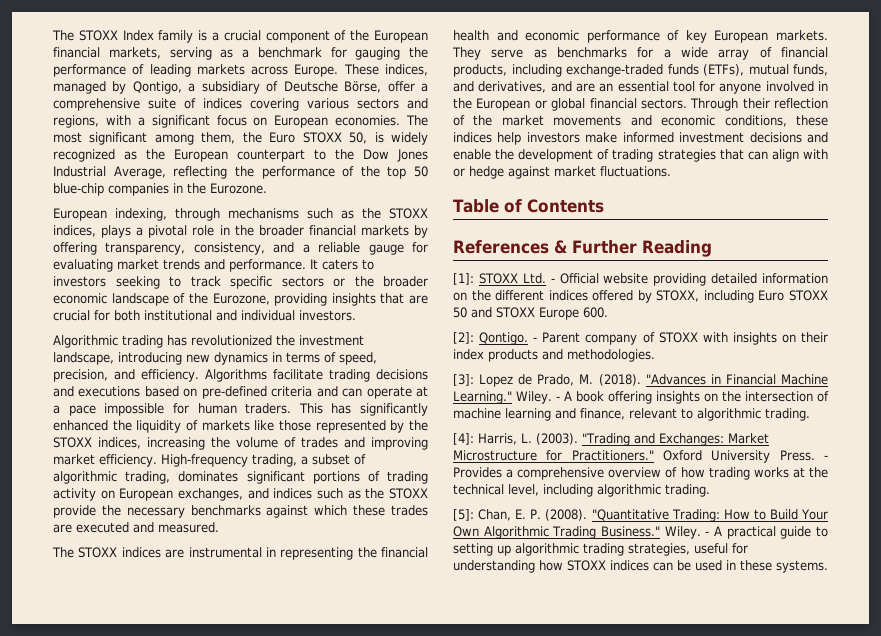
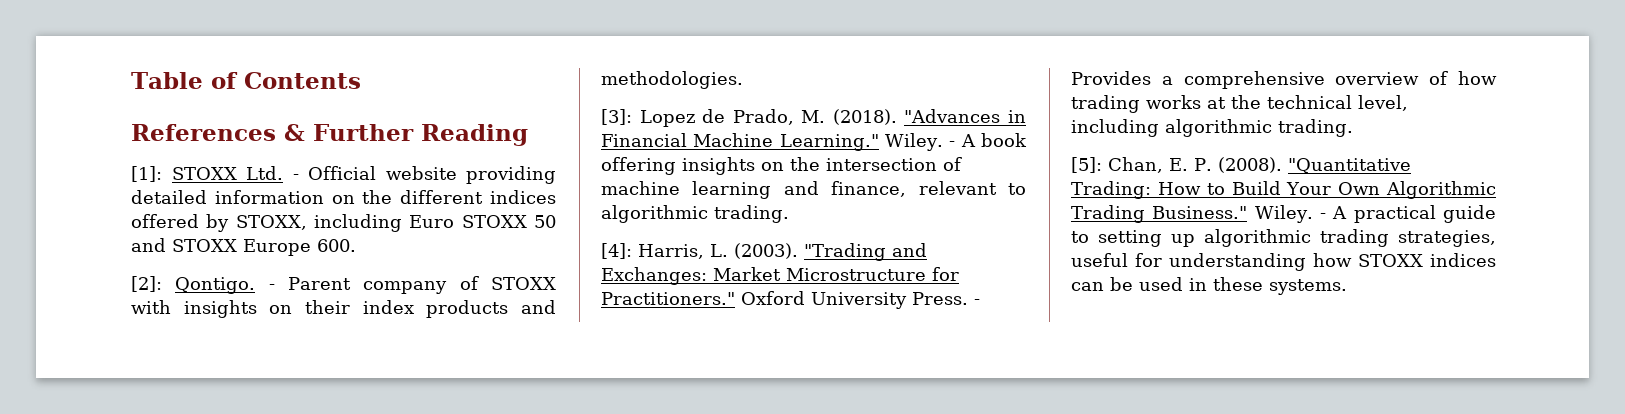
[52,30,429,43] [53,47,428,60] [53,64,428,77] [53,81,429,94] [53,98,428,111] [53,115,428,128] [53,132,429,145] [53,149,428,162] [53,166,428,179] [53,183,267,196] [53,208,428,221] [53,225,428,238] [53,242,428,255] [53,259,374,272] [53,276,428,289] [53,293,428,306] [53,310,356,321] [53,335,364,348] [53,352,377,365] [53,369,428,382] [53,386,429,399] [53,403,428,416] [53,420,428,433] [53,437,428,450] [53,454,366,467] [53,471,429,484] [53,488,429,501] [53,505,428,518] [53,522,219,533] [52,547,428,560] [453,30,828,43] [452,47,828,60] [453,64,828,77] [453,81,828,94] [453,98,828,111] [453,115,828,127] [453,132,828,145] [453,149,828,162] [453,166,671,179] The STOXX Index family is a crucial component of the European financial markets, serving as a benchmark for gauging the performance of leading markets across Europe. These indices, managed by Qontigo, a subsidiary of Deutsche Börse, offer a comprehensive suite of indices covering various sectors and regions, with a significant focus on European economies. The most significant among them, the Euro STOXX 50, is widely recognized as the European counterpart to the Dow Jones Industrial Average, reflecting the performance of the top 50 blue-chip companies in the Eurozone. // European indexing, through mechanisms such as the STOXX indices, plays a pivotal role in the broader financial markets by offering transparency, consistency, and a reliable gauge for evaluating market trends and performance. It caters to investors seeking to track specific sectors or the broader economic landscape of the Eurozone, providing insights that are crucial for both institutional and individual investors. // Algorithmic trading has revolutionized the investment landscape, introducing new dynamics in terms of speed, precision, and efficiency. Algorithms facilitate trading decisions and executions based on pre-defined criteria and can operate at a pace impossible for human traders. This has significantly enhanced the liquidity of markets like those represented by the STOXX indices, increasing the volume of trades and improving market efficiency. High-frequency trading, a subset of algorithmic trading, dominates significant portions of trading activity on European exchanges, and indices such as the STOXX provide the necessary benchmarks against which these trades are executed and measured. // The STOXX indices are instrumental in representing the financial health and economic performance of key European markets. They serve as benchmarks for a wide array of financial products, including exchange-traded funds (ETFs), mutual funds, and derivatives, and are an essential tool for anyone involved in the European or global financial sectors. Through their reflection of the market movements and economic conditions, these indices help investors make informed investment decisions and enable the development of trading strategies that can align with or hedge against market fluctuations. // -> (131, 80) none

